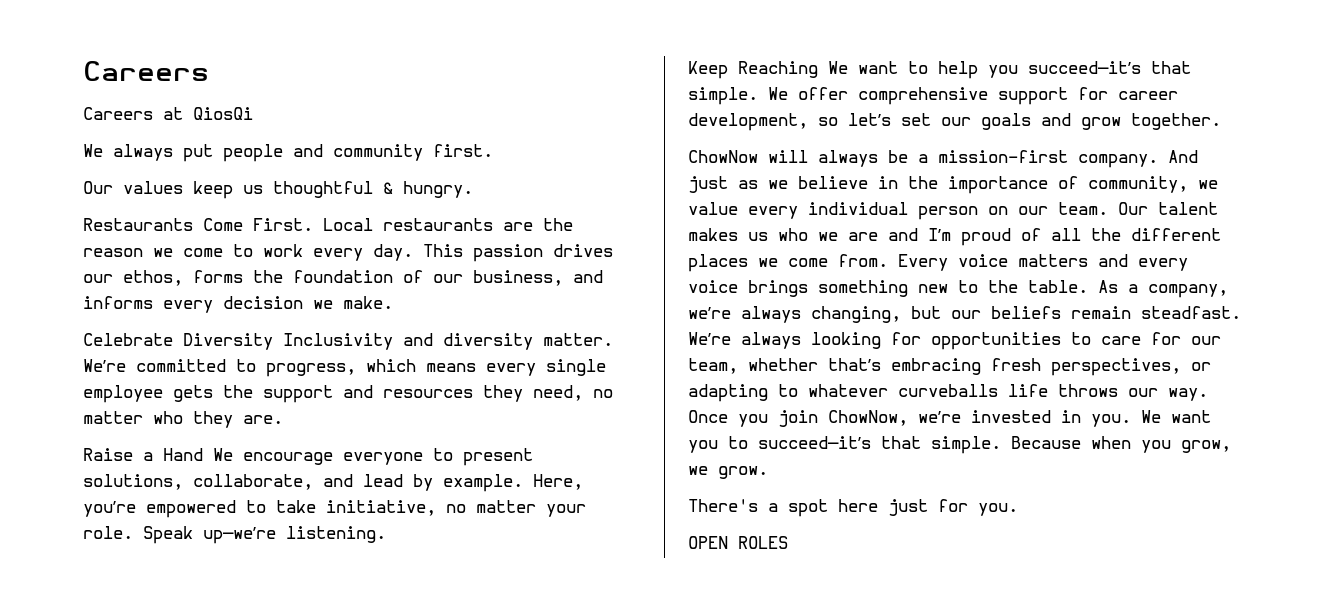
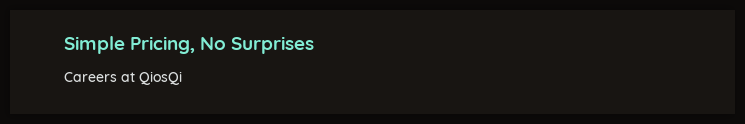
[83,61,209,81] Careers -> [64,36,315,54] Simple Pricing, No Surprises
[83,144,493,162] [83,181,473,199] [83,218,573,231] [83,244,613,262] [83,270,603,286] [83,296,393,313] [83,333,613,350] [83,359,606,377] [83,385,613,403] [83,411,283,428] [83,448,533,466] [83,474,583,492] [83,500,586,518] [83,526,386,544] [688,61,1191,79] [688,87,1178,105] [688,113,1221,131] [688,150,1198,168] [688,176,1218,194] [688,202,1218,220] [688,228,1221,246] [688,254,1188,272] [688,280,1228,298] [688,306,1241,323] [688,332,1221,350] [688,358,1211,376] [688,384,1208,402] [688,410,1211,427] [688,436,1231,454] [688,466,768,479] [688,499,1018,517] [688,536,788,549] // We always put people and community first. // Our values keep us thoughtful & hungry. // Restaurants Come First. Local restaurants are the reason we come to work every day. This passion drives our ethos, forms the foundation of our business, and informs every decision we make. // Celebrate Diversity Inclusivity and diversity matter. We’re committed to progress, which means every single employee gets the support and resources they need, no matter who they are. // Raise a Hand We encourage everyone to present solutions, collaborate, and lead by example. Here, you’re empowered to take initiative, no matter your role. Speak up—we’re listening. // Keep Reaching We want to help you succeed—it’s that simple. We offer comprehensive support for career development, so let’s set our goals and grow together. // ChowNow will always be a mission-first company. And just as we believe in the importance of community, we value every individual person on our team. Our talent makes us who we are and I’m proud of all the different places we come from. Every voice matters and every voice brings something new to the table. As a company, we’re always changing, but our beliefs remain steadfast. We’re always looking for opportunities to care for our team, whether that’s embracing fresh perspectives, or adapting to whatever curveballs life throws our way. Once you join ChowNow, we’re invested in you. We want you to succeed—it’s that simple. Because when you grow, we grow. // There's a spot here just for you. // OPEN ROLES -> (182, 78) none

